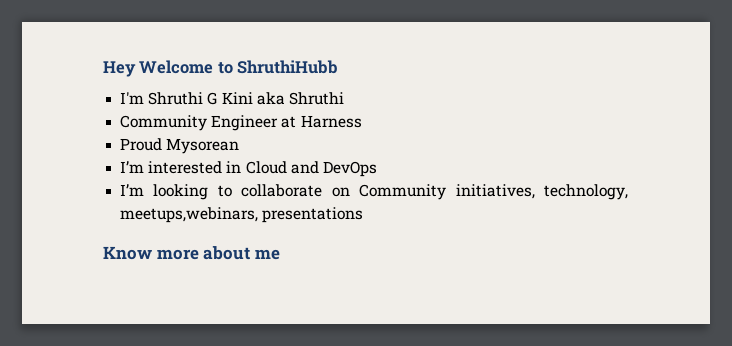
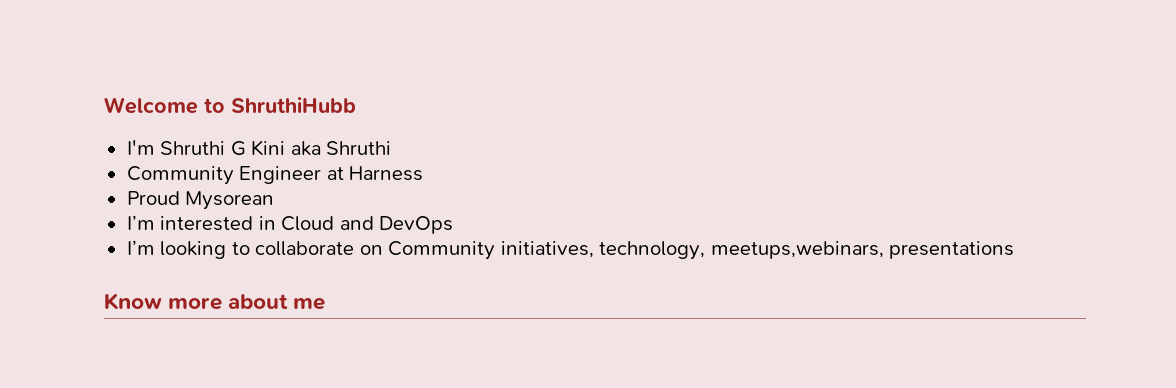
[103,61,136,77] Hey -> (104, 105) none

